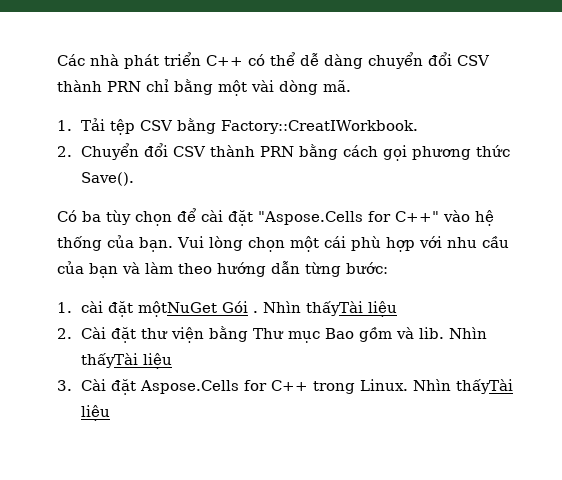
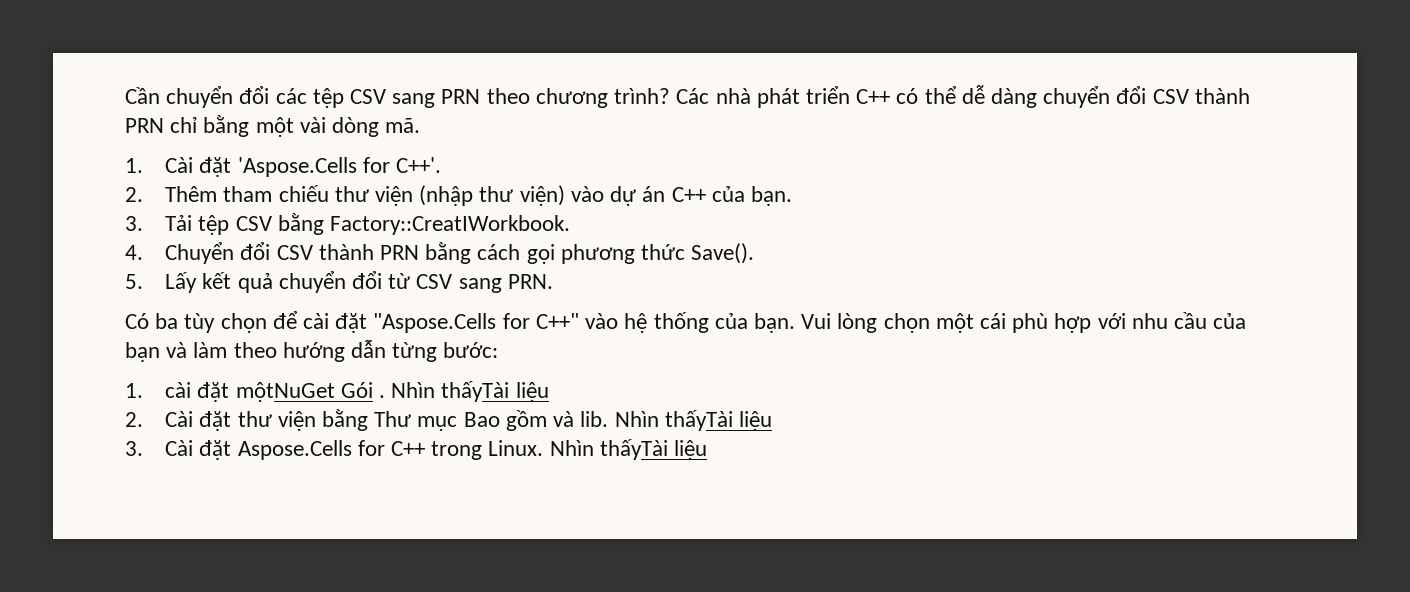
(57, 60) none -> [125,86,671,108] Cần chuyển đổi các tệp CSV sang PRN theo chương trình?
(72, 125) none -> [165,157,442,177] [125,185,792,206] [125,216,143,231] Cài đặt 'Aspose.Cells for C++'. // 2. Thêm tham chiếu thư viện (nhập thư viện) vào dự án C++ của bạn. // 3.
[57,146,72,157] 2. -> [125,245,143,260] 4.
(134, 179) none -> [125,271,553,293] // 5. Lấy kết quả chuyển đổi từ CSV sang PRN.

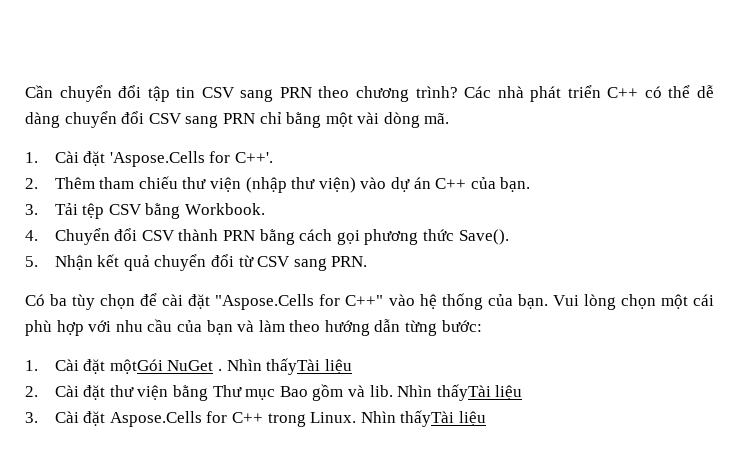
[275,88,344,108] các tệp -> [147,86,196,102] tập tin
[1194,88,1250,104] thành -> [185,115,219,128] sang
[330,215,571,235] Factory::CreatIWorkbook. -> [185,203,266,215] Workbook.
[165,272,198,293] Lấy -> [54,255,93,270] Nhận
[165,382,373,402] cài đặt mộtNuGet Gói -> [54,359,214,374] Cài đặt mộtGói NuGet

